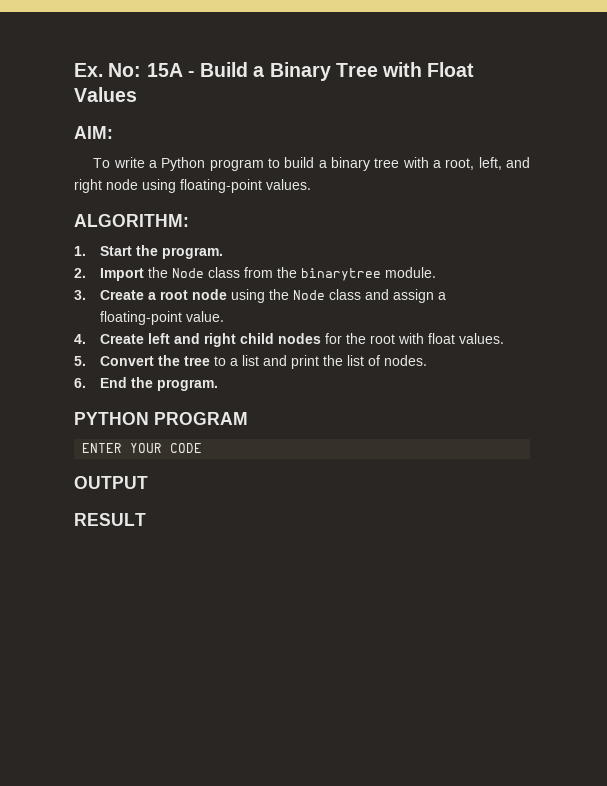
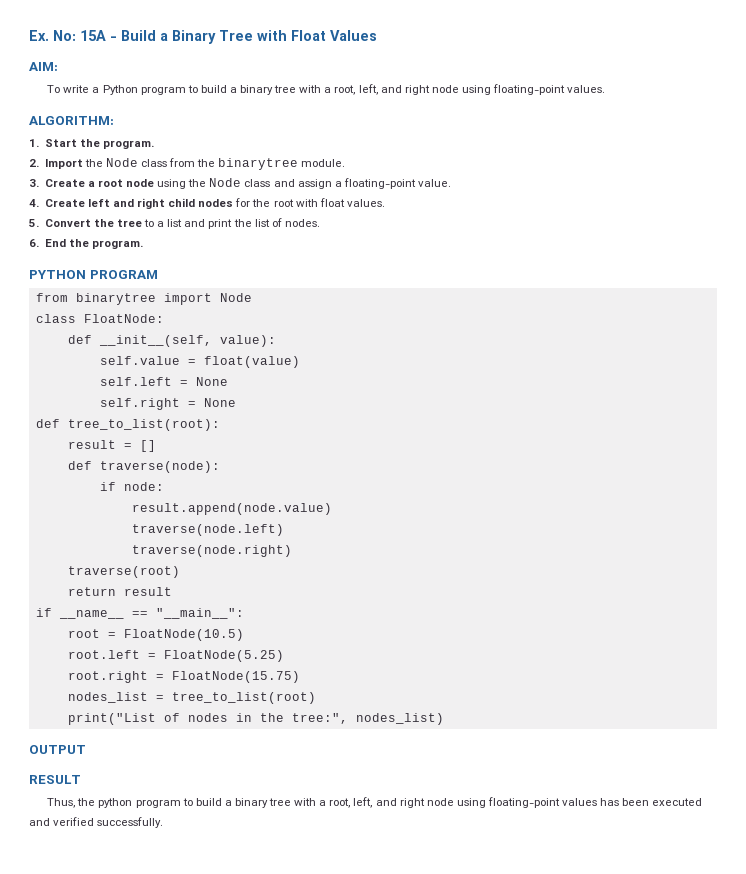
[82,443,203,453] [74,476,148,489] [74,513,146,526] ENTER YOUR CODE // OUTPUT // RESULT -> [35,293,252,305] [35,314,164,323] [67,335,276,347] [99,356,300,368] [99,377,228,386] [99,398,236,410] [35,419,220,431] [67,440,156,452] [67,461,220,473] [99,482,164,491] [131,503,332,515] [131,524,284,536] [131,545,292,557] [67,566,180,578] [67,587,172,596] [35,608,244,619] [67,629,244,641] [67,650,284,662] [67,671,300,683] [67,692,316,704] [67,713,444,725] [29,745,86,754] [29,775,81,784] [47,797,703,808] [29,817,164,828] from binarytree import Node // class FloatNode: // def __init__(self, value): // self.value = float(value) // self.left = None // self.right = None // def tree_to_list(root): // result = [] // def traverse(node): // if node: // result.append(node.value) // traverse(node.left) // traverse(node.right) // traverse(root) // return result // if __name__ == "__main__": // root = FloatNode(10.5) // root.left = FloatNode(5.25) // root.right = FloatNode(15.75) // nodes_list = tree_to_list(root) // print("List of nodes in the tree:", nodes_list) // OUTPUT // RESULT // Thus, the python program to build a binary tree with a root, left, and right node using floating-point values has been executed and verified successfully.

